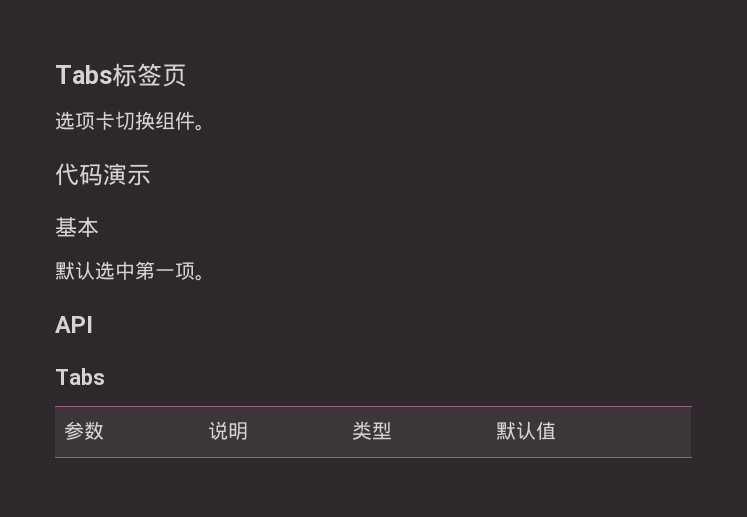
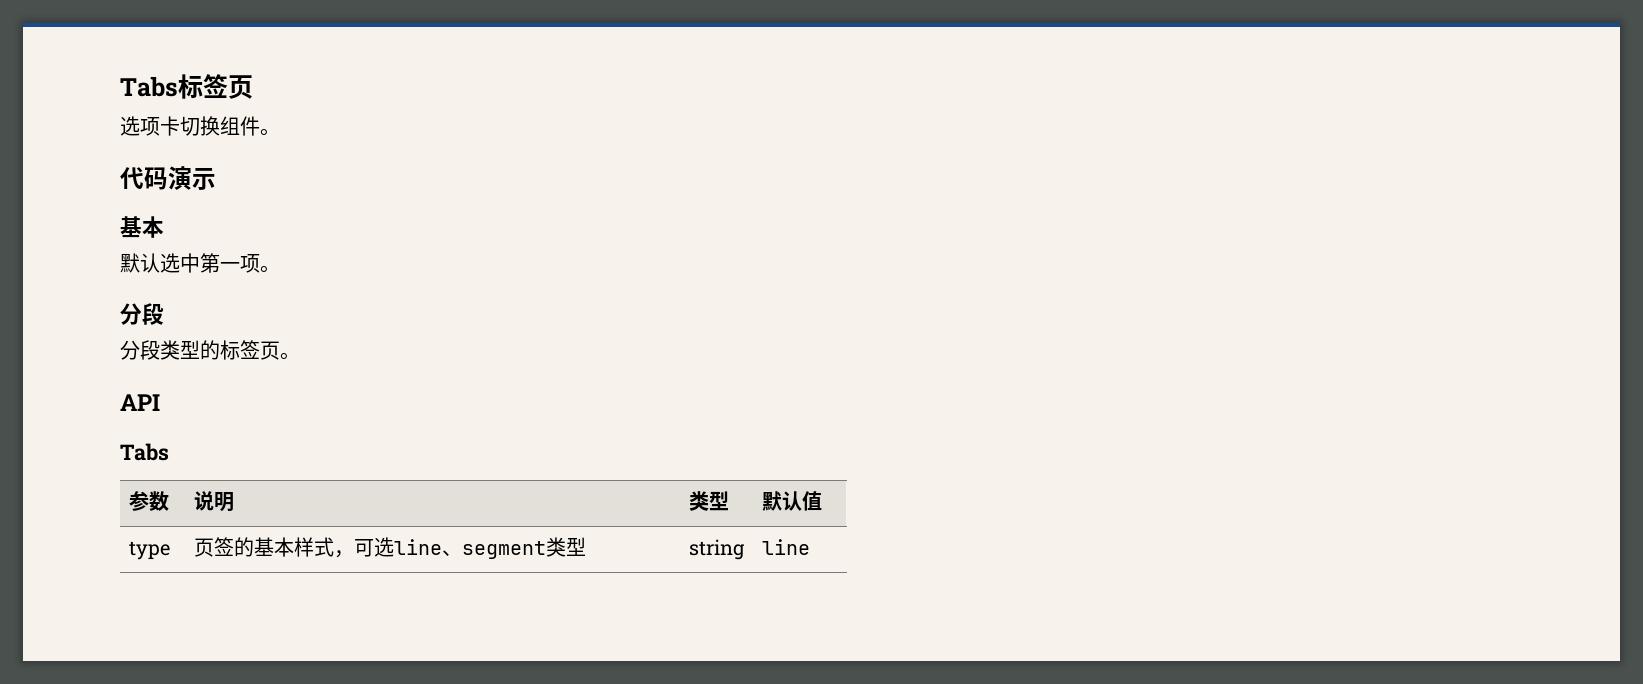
(215, 277) none -> [120,303,164,325] [120,340,300,360] // 分段 // 分段类型的标签页。
(556, 430) none -> [128,541,170,560] [193,537,586,559] [688,539,745,560] [761,539,810,555] // type | 页签的基本样式，可选line、segment类型 | string | line

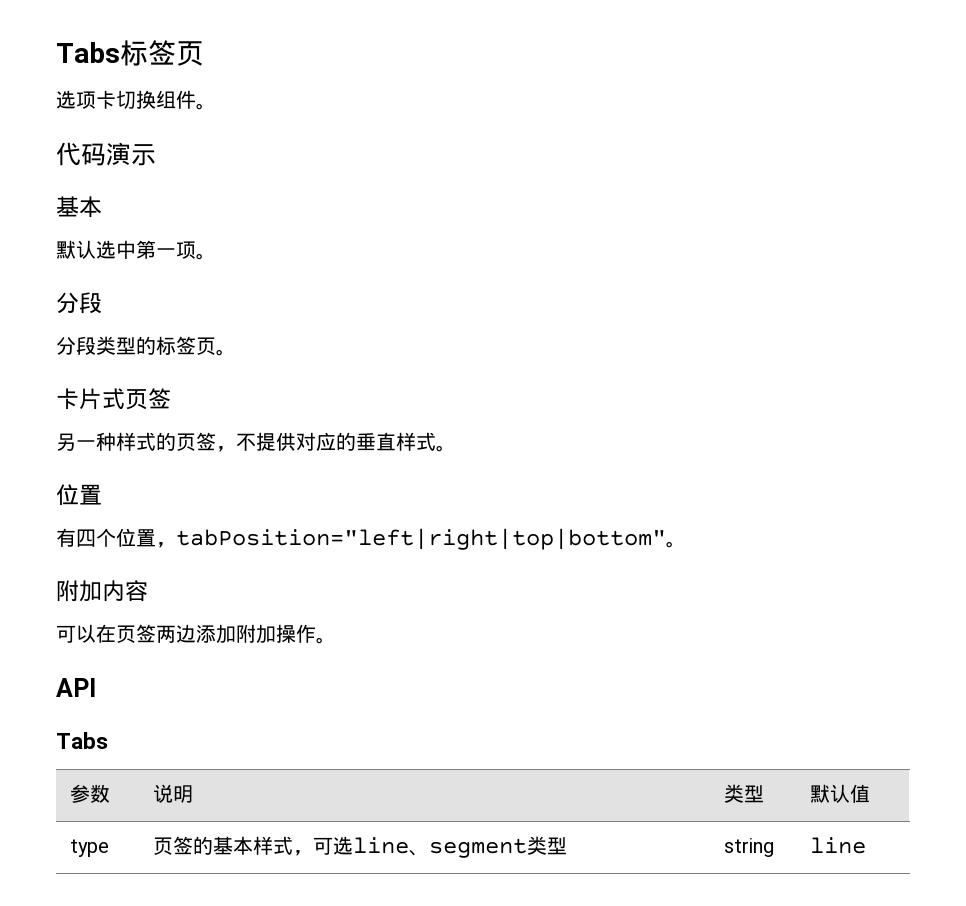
(300, 356) none -> [56,388,171,410] [56,432,456,452] [56,484,102,506] [56,528,686,550] [56,580,148,602] [56,624,336,644] // 卡片式页签 // 另一种样式的页签，不提供对应的垂直样式。 // 位置 // 有四个位置，tabPosition="left|right|top|bottom"。 // 附加内容 // 可以在页签两边添加附加操作。

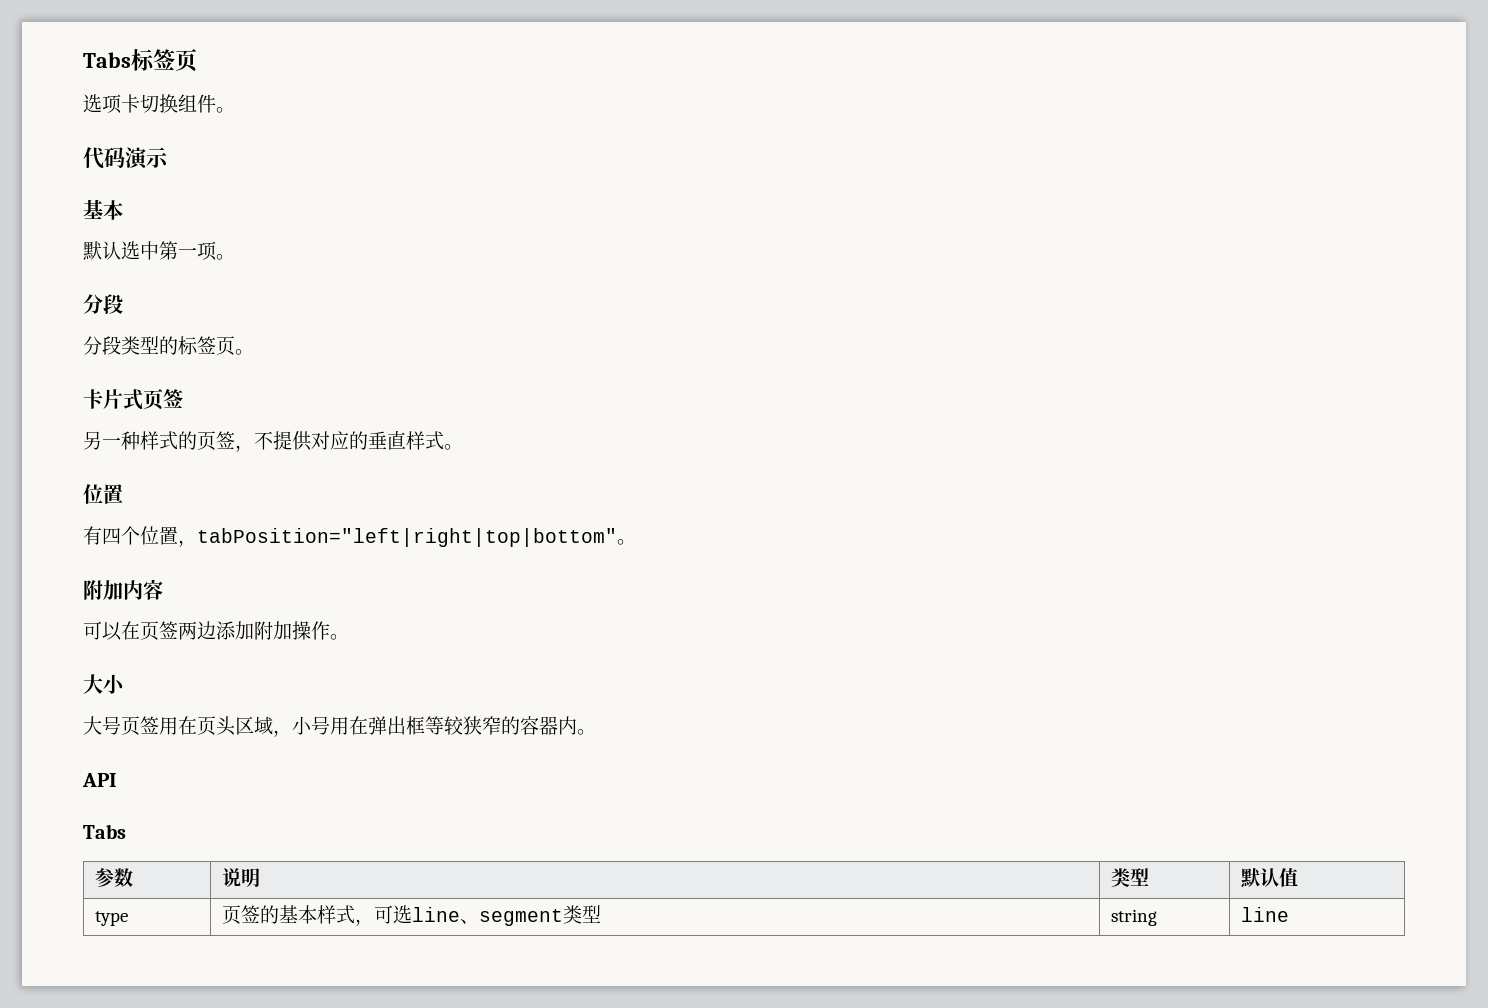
(336, 640) none -> [83,674,125,694] [83,716,596,737] // 大小 // 大号页签用在页头区域，小号用在弹出框等较狭窄的容器内。

